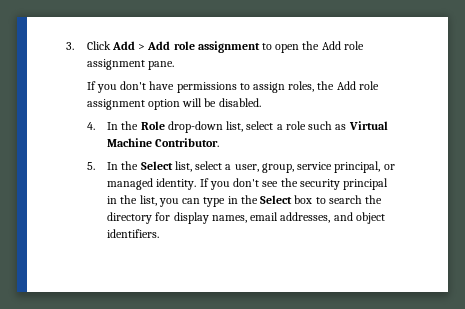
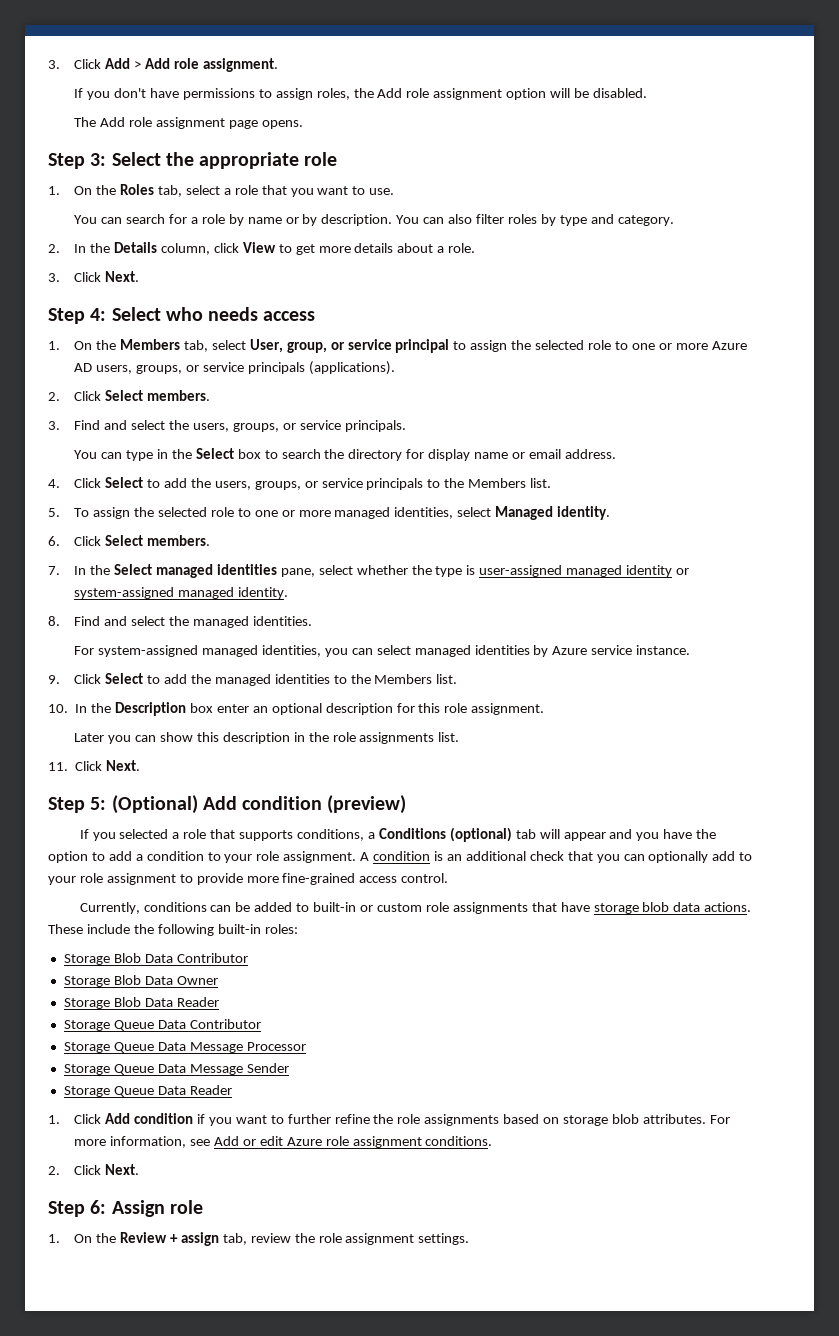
[197,41,364,53] [86,59,174,70] assignment to open the Add role assignment pane. -> [202,58,278,72] assignment.
[86,121,388,133] [107,138,220,147] [86,161,395,173] [107,178,389,190] [107,195,179,207] 4. In the Role drop-down list, select a role such as Virtual Machine Contributor. // 5. In the Select list, select a user, group, service principal, or managed identity. If you don't see the security principal in the list, you -> [74,117,303,129] [48,152,338,169] [48,184,395,197] [74,214,674,226] [48,242,476,255] [48,271,140,282] [48,307,316,324] [48,339,747,353] [74,361,395,375] [48,390,211,401] [48,420,406,432] [74,450,98,459] The Add role assignment page opens. // Step 3: Select the appropriate role // 1. On the Roles tab, select a role that you want to use. // You can search for a role by name or by description. You can also filter roles by type and category. // 2. In the Details column, click View to get more details about a role. // 3. Click Next. // Step 4: Select who needs access // 1. On the Members tab, select User, group, or service principal to assign the selected role to one or more Azure AD users, groups, or service principals (applications). // 2. Click Select members. // 3. Find and select the users, groups, or service principals. // You
[211,212,385,224] [107,229,160,238] names, email addresses, and object identifiers. -> [474,449,616,459] [48,477,552,490] [48,506,611,520] [48,535,211,546] [48,564,690,578] [74,587,289,599] [48,616,312,628] [74,645,691,657] [48,673,458,686] [48,702,545,716] [74,732,460,744] [48,760,141,771] [48,795,407,814] [79,827,717,842] [48,851,753,863] [48,873,449,885] [79,902,752,914] [48,924,298,936] [63,953,248,965] [63,975,218,987] [63,997,219,1009] [63,1019,261,1031] [63,1042,306,1053] [63,1063,289,1075] [63,1085,232,1097] [48,1113,730,1126] [74,1136,493,1148] [48,1164,140,1175] [48,1200,203,1217] [48,1232,470,1246] name or email address. // 4. Click Select to add the users, groups, or service principals to the Members list. // 5. To assign the selected role to one or more managed identities, select Managed identity. // 6. Click Select members. // 7. In the Select managed identities pane, select whether the type is user-assigned managed identity or system-assigned managed identity. // 8. Find and select the managed identities. // For system-assigned managed identities, you can select managed identities by Azure service instance. // 9. Click Select to add the managed identities to the Members list. // 10. In the Description box enter an optional description for this role assignment. // Later you can show this description in the role assignments list. // 11. Click Next. // Step 5: (Optional) Add condition (preview) // If you selected a role that supports conditions, a Conditions (optional) tab will appear and you have the option to add a condition to your role assignment. A condition is an additional check that you can optionally add to your role assignment to provide more fine-grained access control. // Currently, conditions can be added to built-in or custom role assignments that have storage blob data actions. These include the following built-in roles: // Storage Blob Data Contributor // Storage Blob Data Owner // Storage Blob Data Reader // Storage Queue Data Contributor // Storage Queue Data Message Processor // Storage Queue Data Message Sender // Storage Queue Data Reader // 1. Click Add condition if you want to further refine the role assignments based on storage blob attributes. For more information, see Add or edit Azure role assignment conditions. // 2. Click Next. // Step 6: Assign role // 1. On the Review + assign tab, review the role assignment settings.

